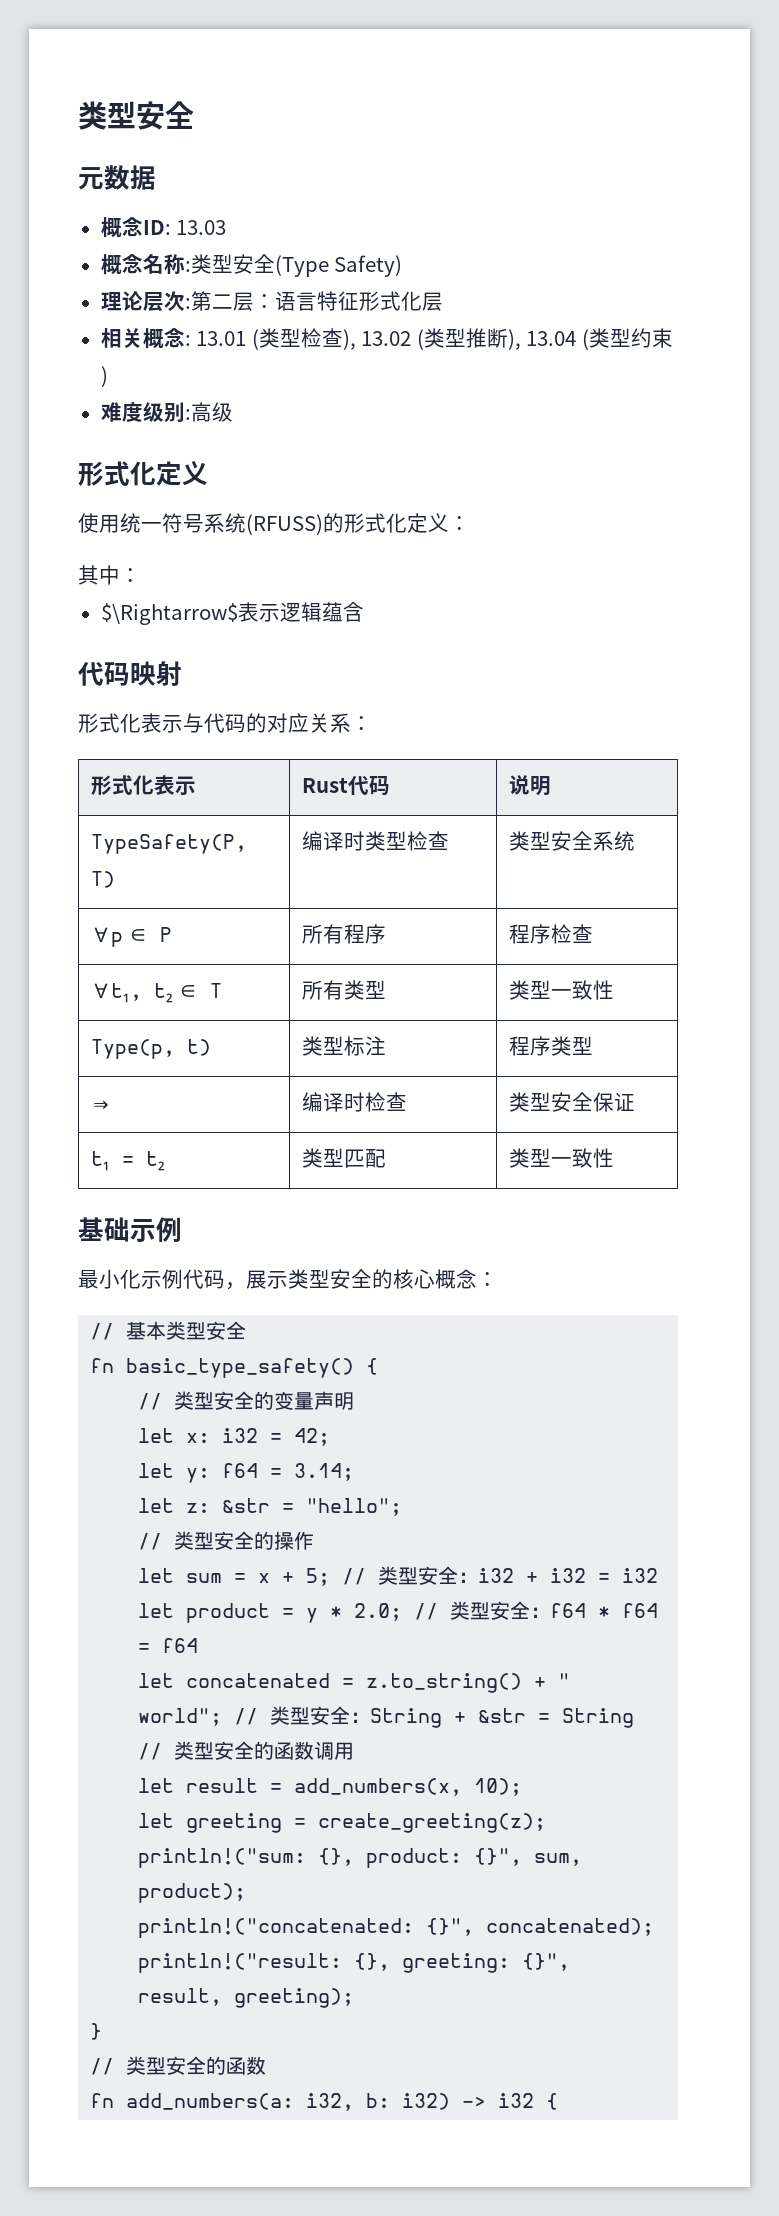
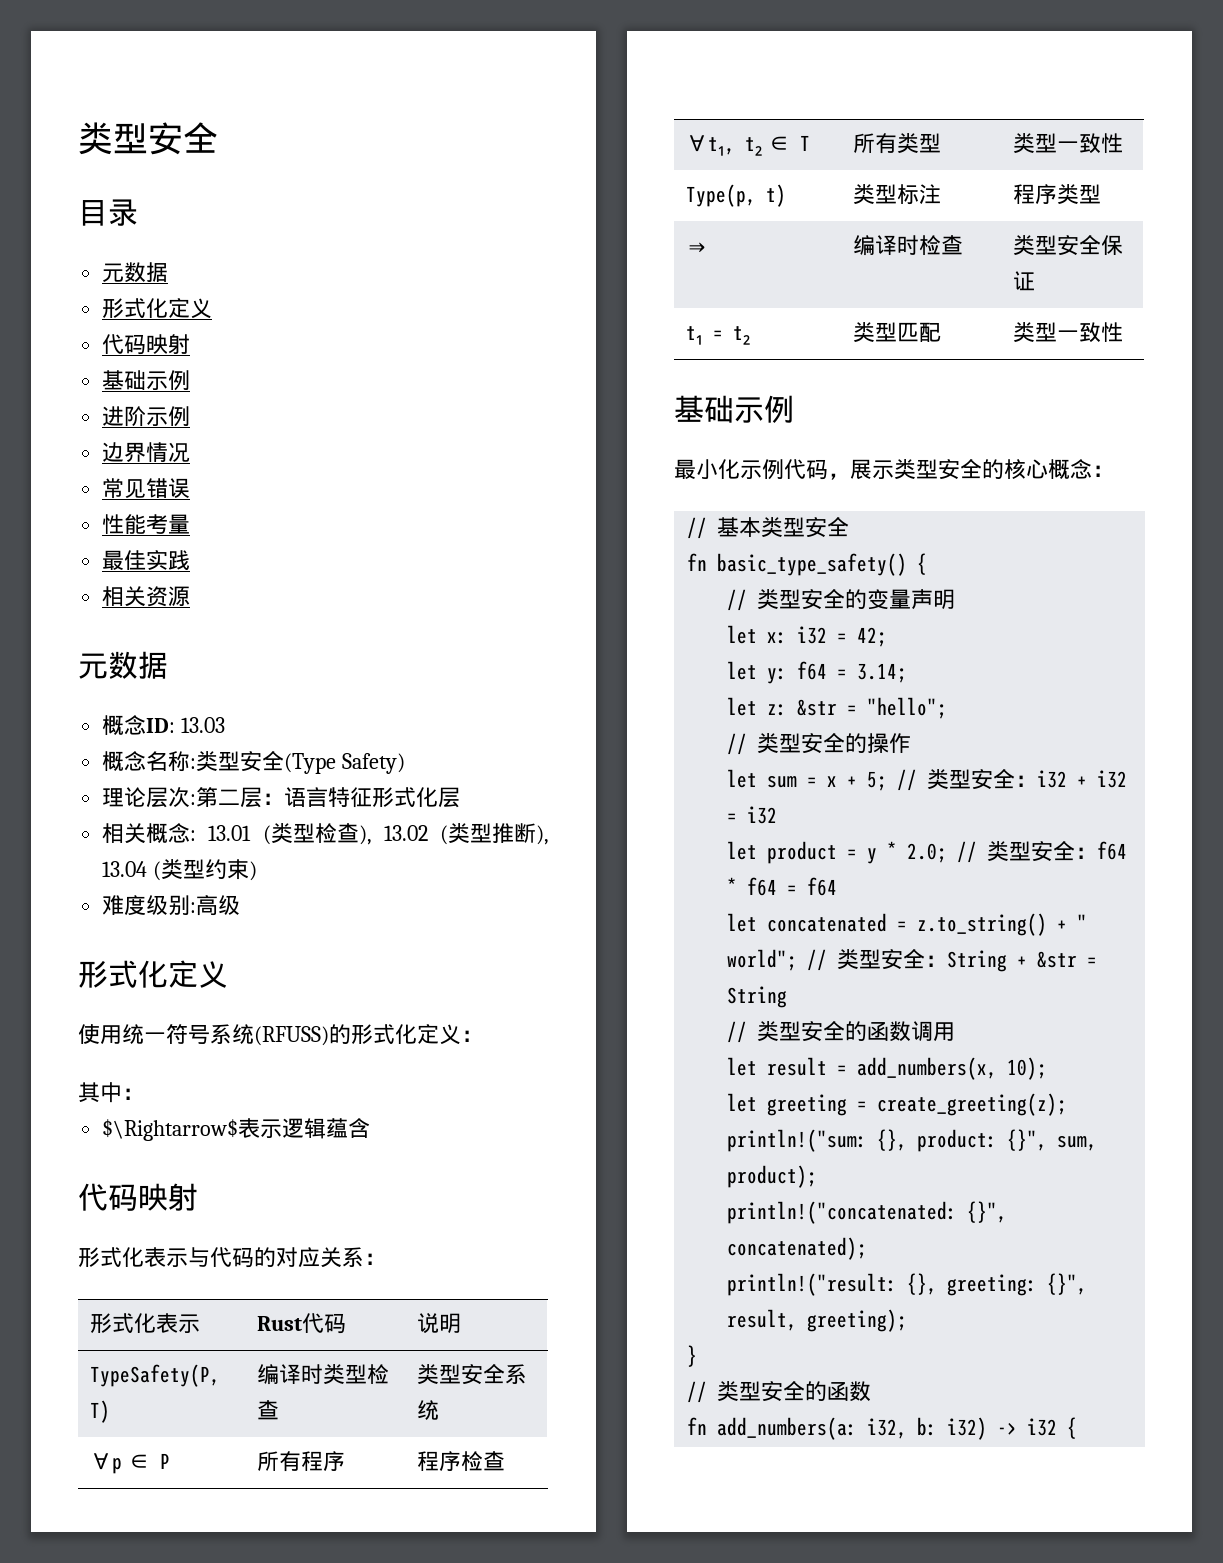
[78,101,194,130] 类型安全 -> [78,122,218,155] [78,199,138,226] [102,262,169,283] [102,298,213,319] [102,334,191,355] [102,370,191,391] [102,406,191,427] [102,442,191,462] [102,478,191,499] [102,514,191,534] [102,550,191,571] [102,586,191,607] 类型安全 // 目录 // 元数据 // 形式化定义 // 代码映射 // 基础示例 // 进阶示例 // 边界情况 // 常见错误 // 性能考量 // 最佳实践 // 相关资源

